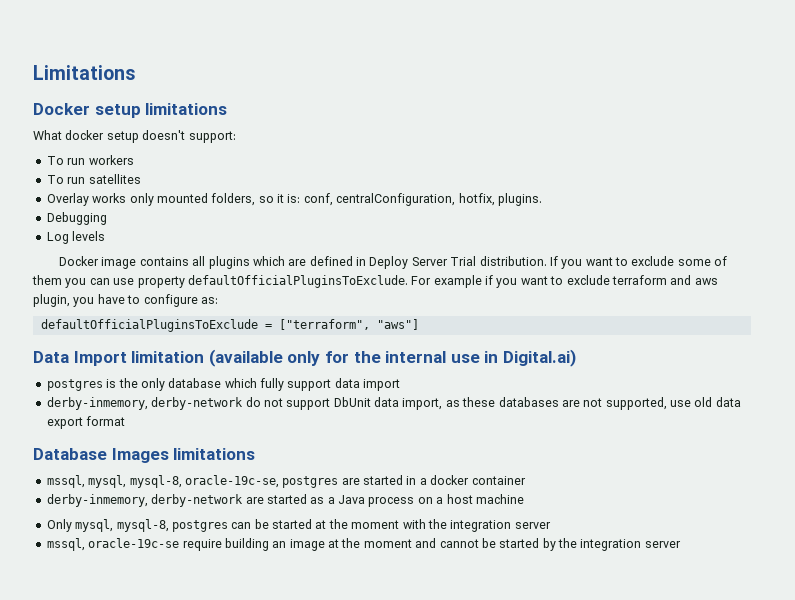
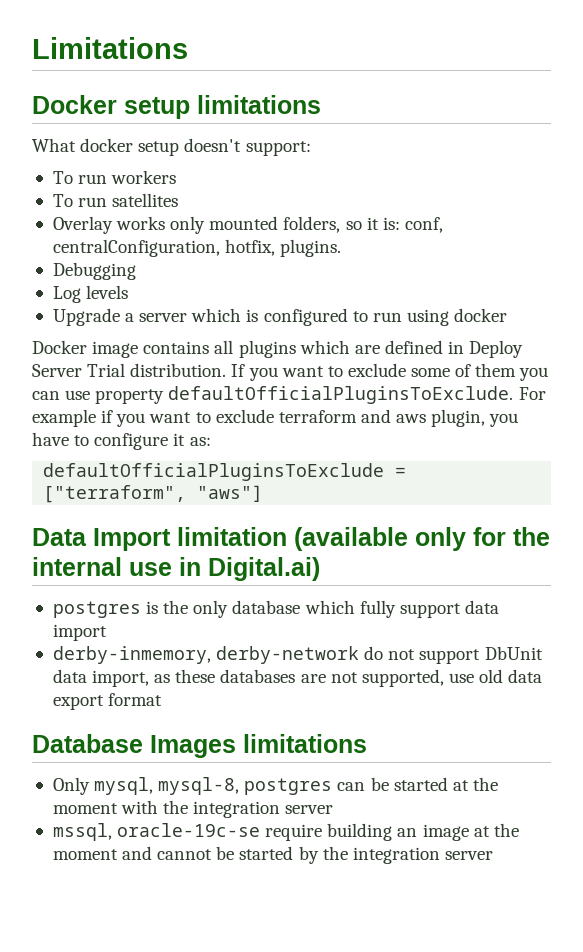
(106, 236) none -> [52,308,508,326] // Upgrade a server which is configured to run using docker
(198, 300) none -> [173,433,186,446] it
[46,475,526,488] [46,494,524,507] // mssql, mysql, mysql-8, oracle-19c-se, postgres are started in a docker container // derby-inmemory, derby-network are started as a Java process on a host machine -> (367, 743) none

